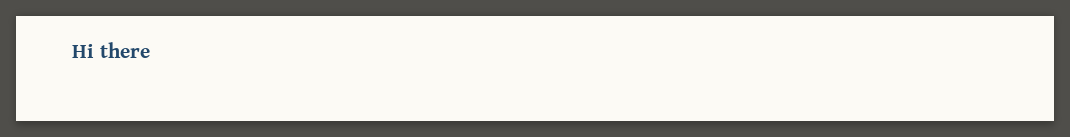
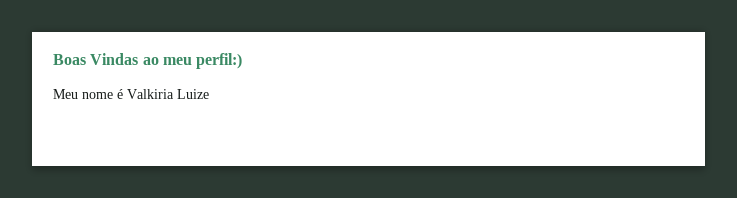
[72,42,150,58] Hi there -> [53,53,243,69] [53,89,209,99] Boas Vindas ao meu perfil:) // Meu nome é Valkiria Luize

